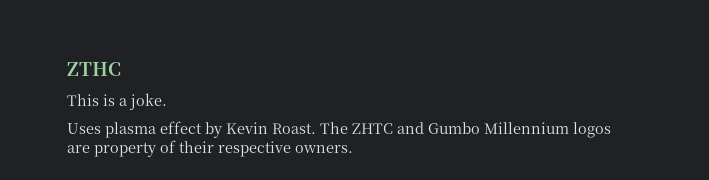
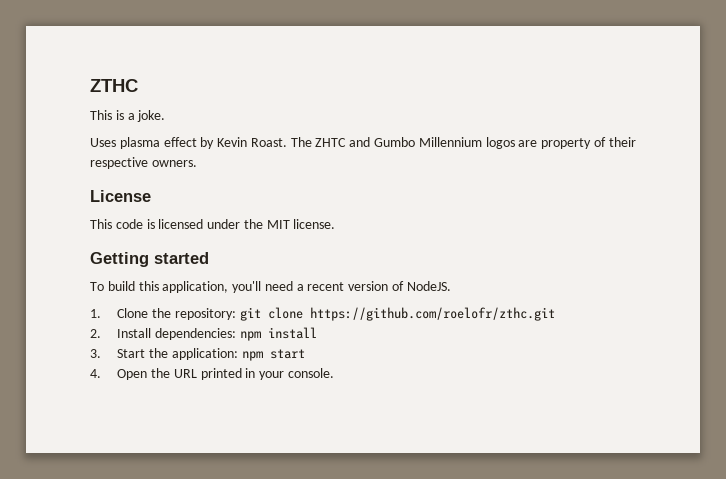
(353, 149) none -> [90,190,151,202] [90,219,336,229] [90,252,209,267] [90,281,451,293] [90,307,555,321] [90,327,317,341] [90,348,305,361] [90,368,334,380] // License // This code is licensed under the MIT license. // Getting started // To build this application, you'll need a recent version of NodeJS. // 1. Clone the repository: git clone https://github.com/roelofr/zthc.git // 2. Install dependencies: npm install // 3. Start the application: npm start // 4. Open the URL printed in your console.

